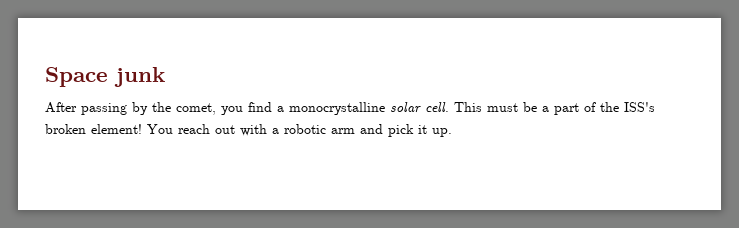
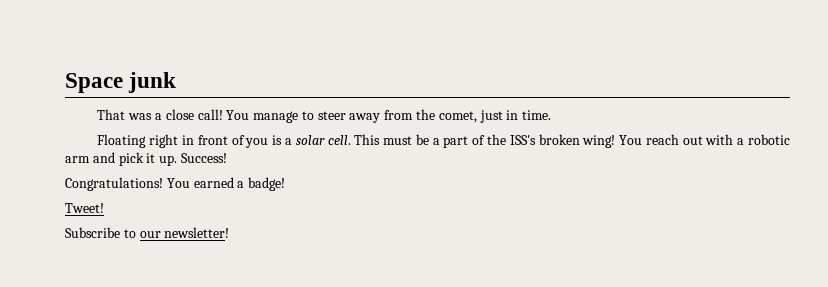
[45,102,385,115] After passing by the comet, you find a monocrystalline -> [97,109,552,123] [97,134,292,148] That was a close call! You manage to steer away from the comet, just in time. // Floating right in front of you is a
[91,124,142,134] element! -> [582,135,616,148] wing!
(452, 132) none -> [180,153,227,163] [65,177,286,191] [65,203,104,213] [65,227,230,238] Success! // Congratulations! You earned a badge! // Tweet! // Subscribe to our newsletter!

